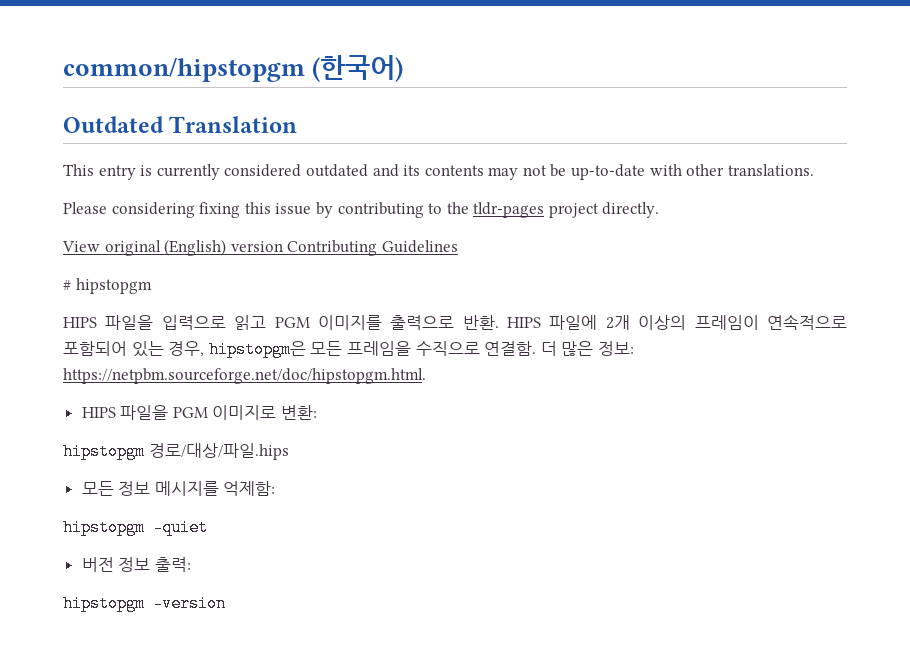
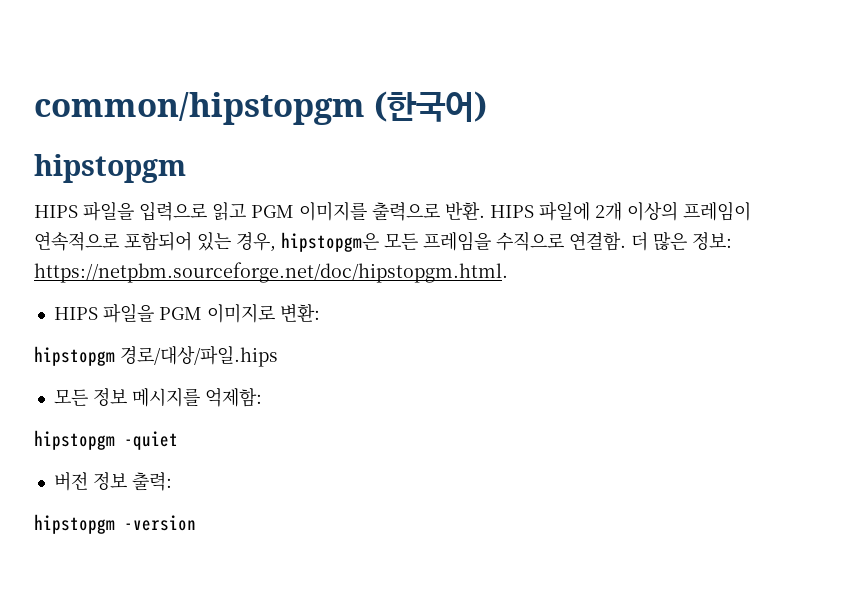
[63,116,298,133] [63,164,814,180] [63,202,660,218] [62,239,458,256] [63,279,71,290] Outdated Translation // This entry is currently considered outdated and its contents may not be up-to-date with other translations. // Please considering fixing this issue by contributing to the tldr-pages project directly. // View original (English) version Contributing Guidelines // # -> (487, 106) none

